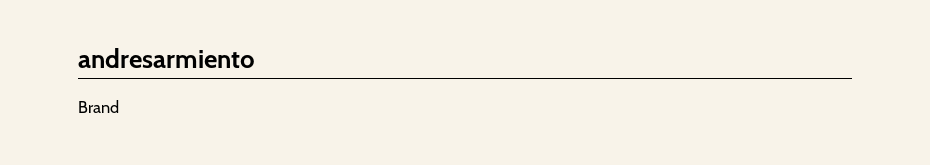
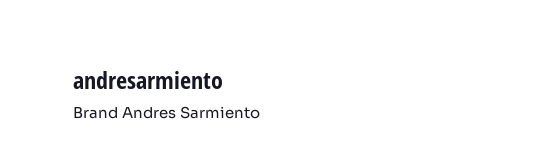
(119, 106) none -> [122,106,261,119] Andres Sarmiento

